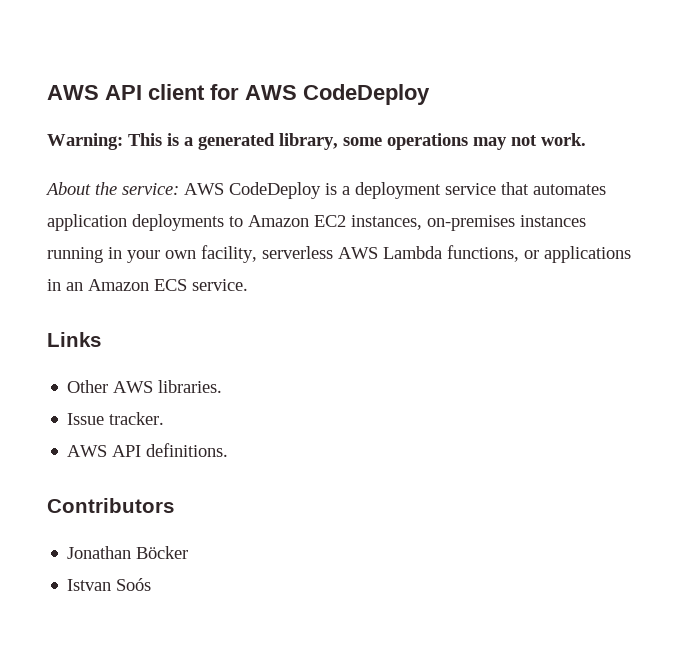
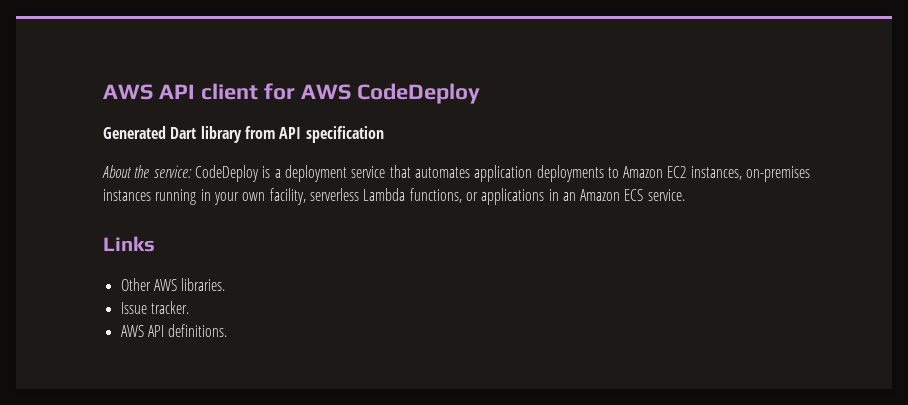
[47,133,586,150] Warning: This is a generated library, some operations may not work. -> [103,126,384,143] Generated Dart library from API specification
[184,183,224,195] AWS -> (192, 171) none
[338,247,378,259] AWS -> (359, 194) none
[47,498,174,513] [67,546,189,559] [67,578,152,591] // Contributors // Jonathan Böcker // Istvan Soós -> (228, 330) none

